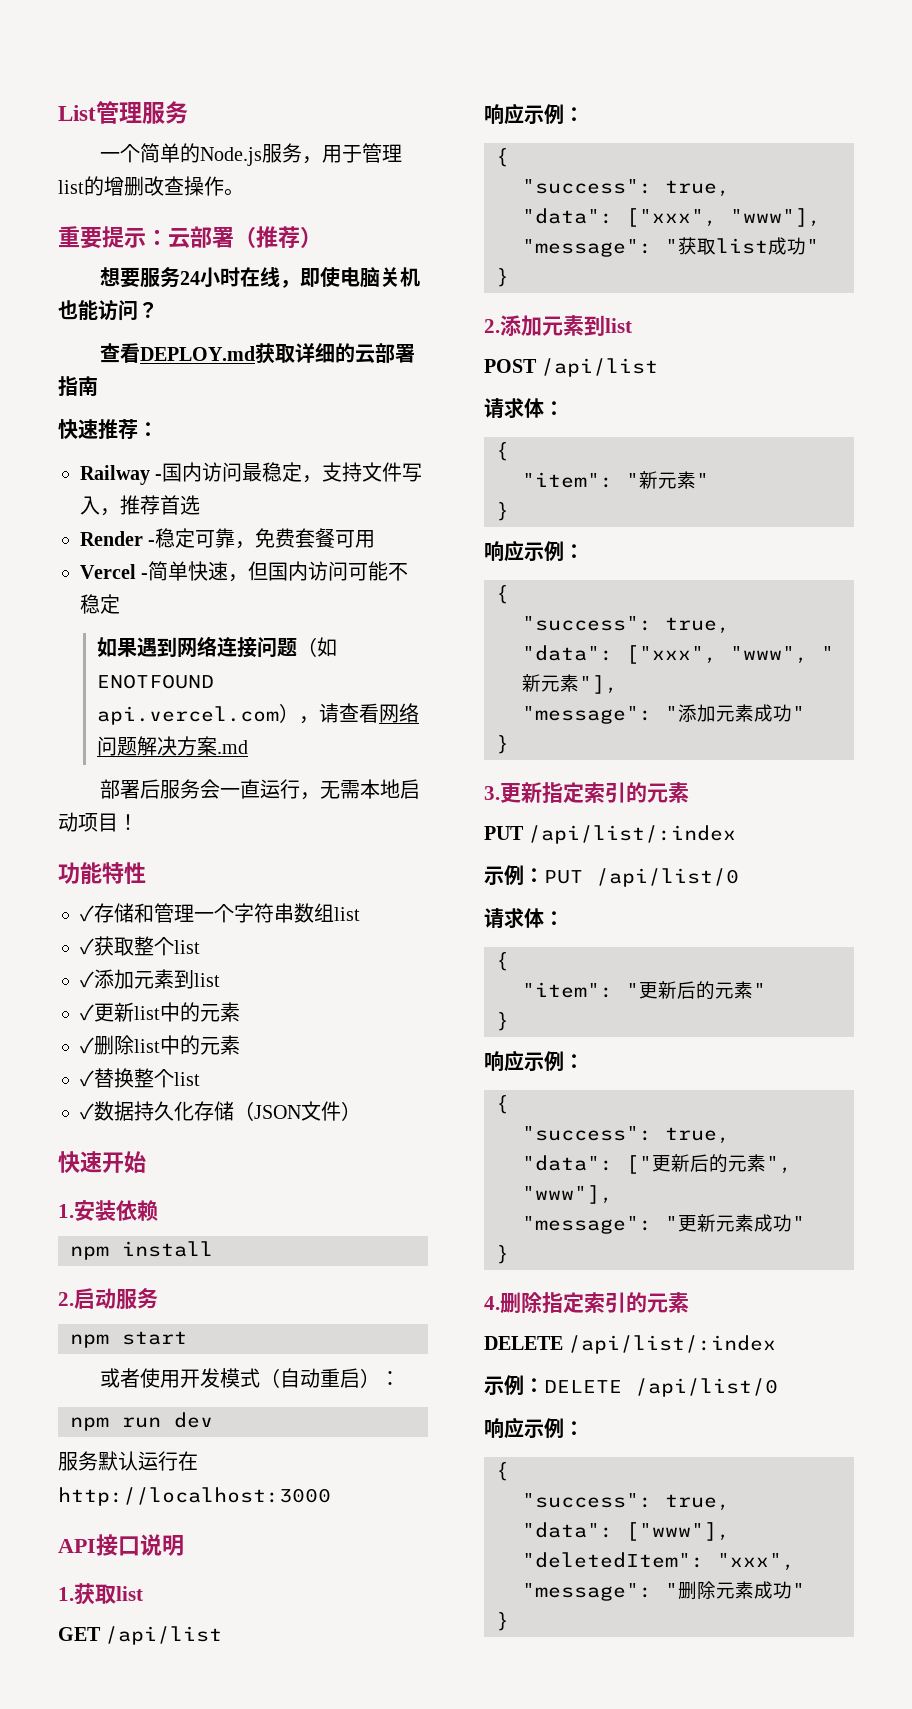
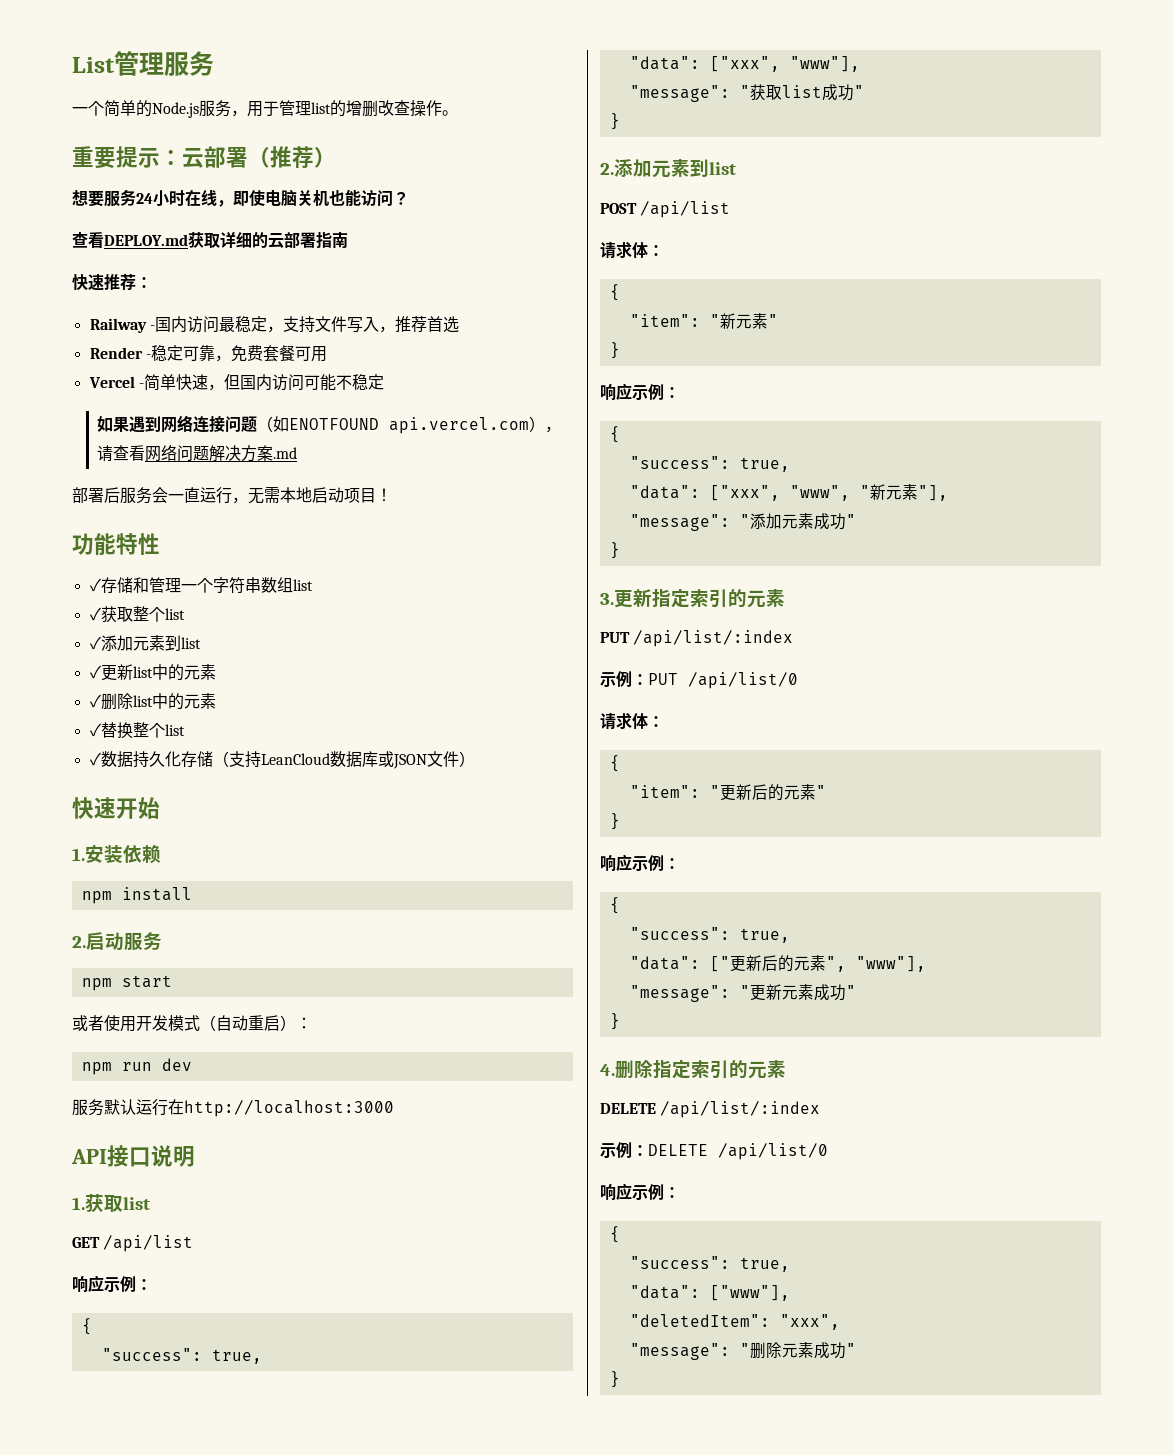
(254, 1111) none -> [228,751,394,768] 支持LeanCloud数据库或

